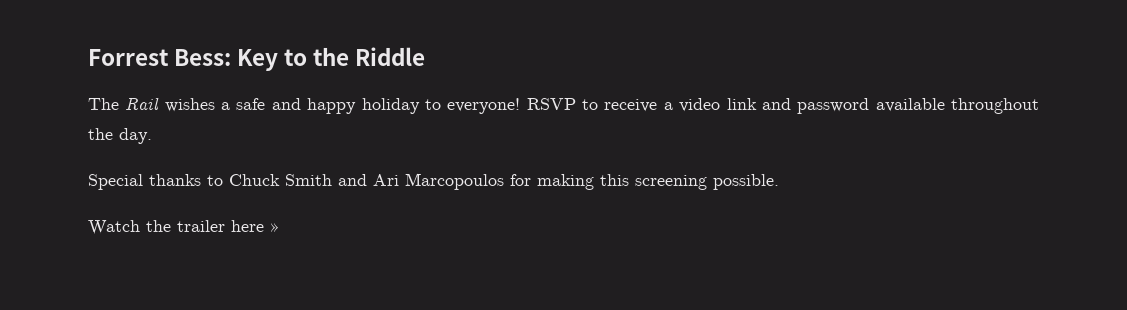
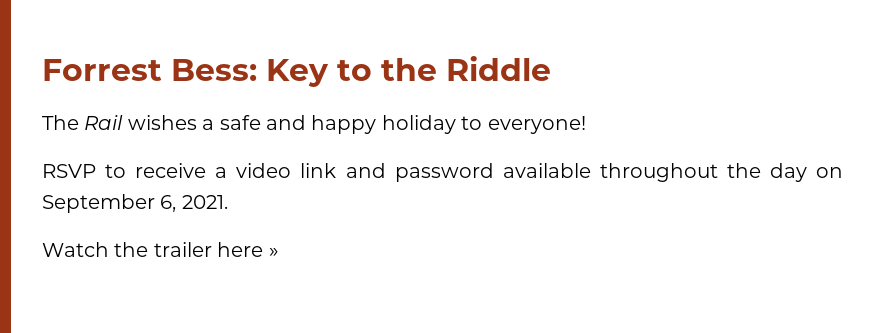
(521, 106) none -> (586, 125) //
[119,128,152,144] [88,173,779,190] day. // Special thanks to Chuck Smith and Ari Marcopoulos for making this screening possible. -> [769,163,844,182] [42,194,228,213] day on September 6, 2021.

